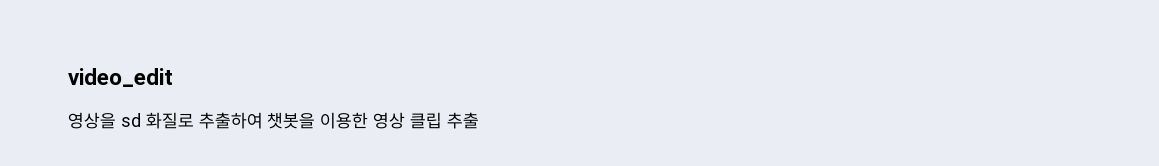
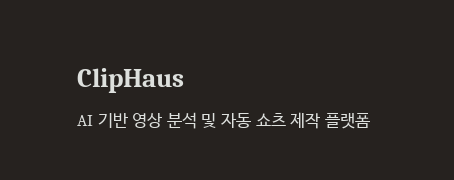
[68,68,173,87] [68,112,479,129] video_edit // 영상을 sd 화질로 추출하여 챗봇을 이용한 영상 클립 추출 -> [77,68,184,93] [77,112,370,129] ClipHaus // AI 기반 영상 분석 및 자동 쇼츠 제작 플랫폼

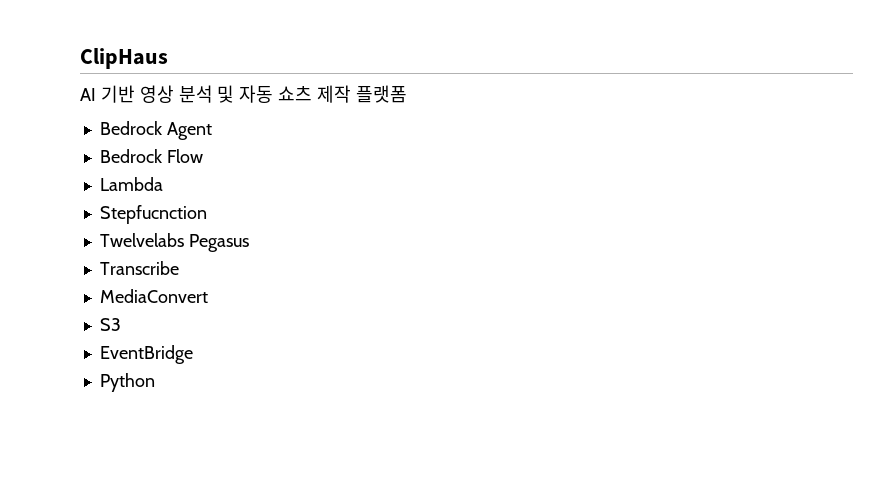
(370, 121) none -> [99,121,212,140] [99,149,203,163] [99,177,163,191] [99,205,207,224] [99,233,249,252] [99,261,179,275] [99,289,208,303] [99,318,121,331] [99,345,193,364] [99,373,155,392] // Bedrock Agent // Bedrock Flow // Lambda // Stepfucnction // Twelvelabs Pegasus // Transcribe // MediaConvert // S3 // EventBridge // Python

